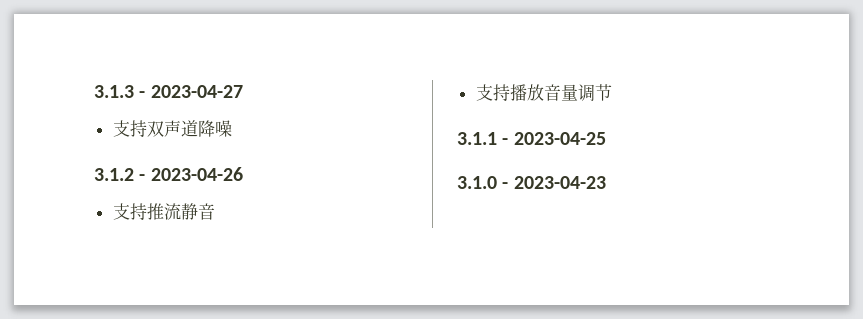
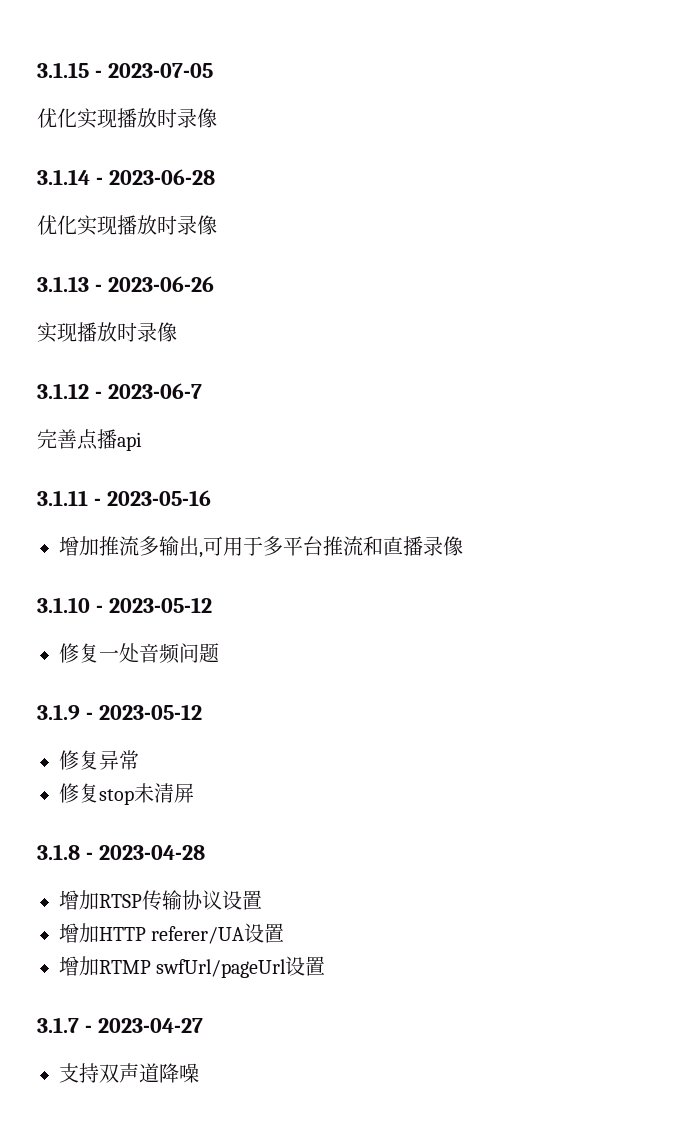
[94,85,134,98] 3.1.3 -> [37,62,213,78] [37,108,217,129] [37,169,215,185] [37,215,217,236] [37,276,214,292] [37,322,177,343] [37,383,202,399] [37,429,142,451] [37,490,211,506] [59,536,463,558] [37,597,212,613] [59,643,219,664] [37,704,202,720] [59,750,139,770] [59,783,194,805] [37,844,205,860] [59,890,262,910] [59,923,285,944] [59,956,326,978] [37,1017,79,1033] 3.1.15 - 2023-07-05 // 优化实现播放时录像 // 3.1.14 - 2023-06-28 // 优化实现播放时录像 // 3.1.13 - 2023-06-26 // 实现播放时录像 // 3.1.12 - 2023-06-7 // 完善点播api // 3.1.11 - 2023-05-16 // 增加推流多输出,可用于多平台推流和直播录像 // 3.1.10 - 2023-05-12 // 修复一处音频问题 // 3.1.9 - 2023-05-12 // 修复异常 // 修复stop未清屏 // 3.1.8 - 2023-04-28 // 增加RTSP传输协议设置 // 增加HTTP referer/UA设置 // 增加RTMP swfUrl/pageUrl设置 // 3.1.7
[94,167,243,181] [112,203,215,220] [475,84,612,102] [457,132,606,145] [457,176,606,189] // 3.1.2 - 2023-04-26 // 支持推流静音 // 支持播放音量调节 // 3.1.1 - 2023-04-25 // 3.1.0 - 2023-04-23 -> (199, 1073) none

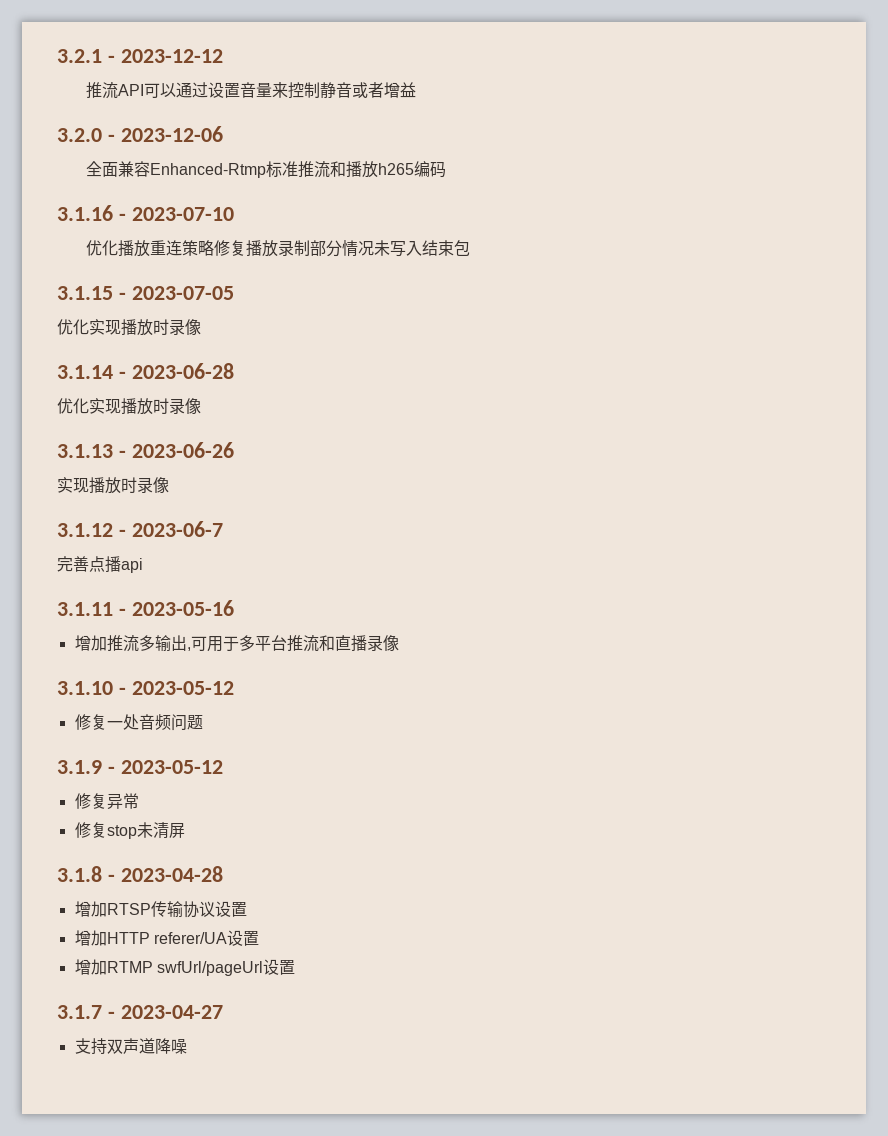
(37, 70) none -> [57,49,223,63] [85,82,416,99] [57,126,223,142] [85,161,446,178] [57,205,234,221] [85,240,470,257] 3.2.1 - 2023-12-12 // 推流API可以通过设置音量来控制静音或者增益 // 3.2.0 - 2023-12-06 // 全面兼容Enhanced-Rtmp标准推流和播放h265编码 // 3.1.16 - 2023-07-10 // 优化播放重连策略修复播放录制部分情况未写入结束包 //

